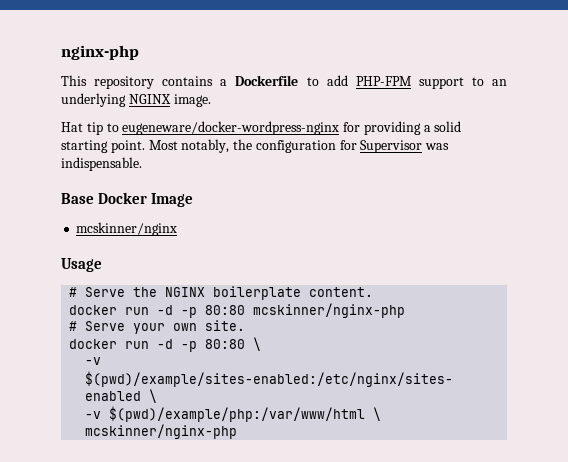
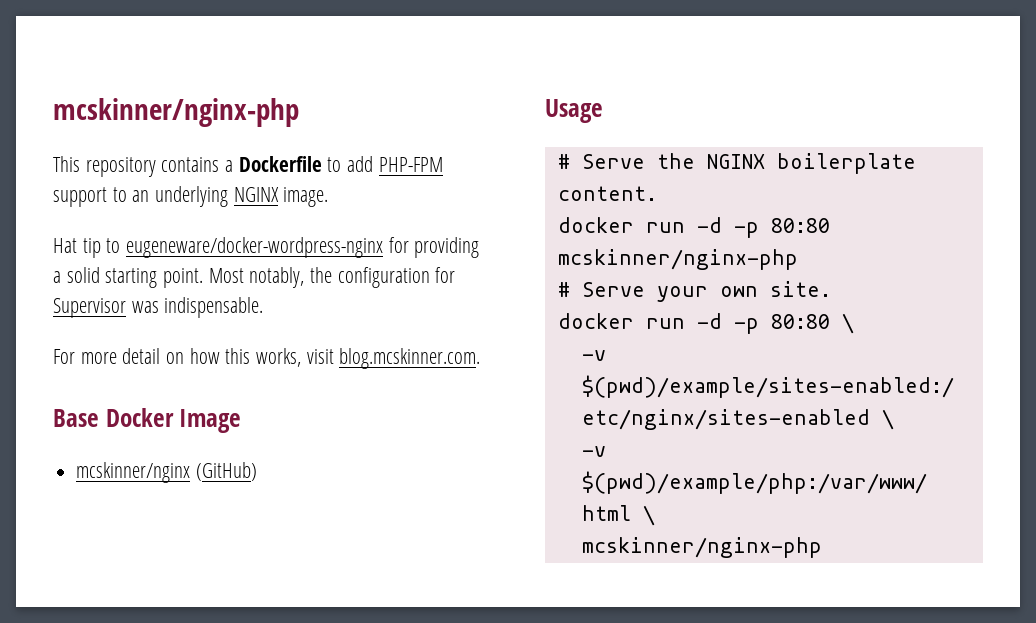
[61,45,139,60] nginx-php -> [53,98,299,127] mcskinner/nginx-php
(142, 164) none -> [53,348,481,369] // For more detail on how this works, visit blog.mcskinner.com.
(178, 229) none -> [195,462,257,481] (GitHub)

